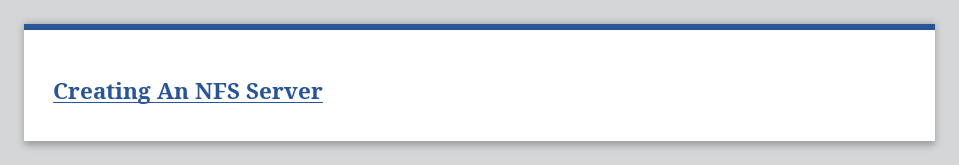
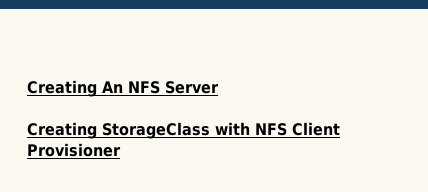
(324, 91) none -> [27,122,340,139] [27,143,121,157] // Creating StorageClass with NFS Client Provisioner

